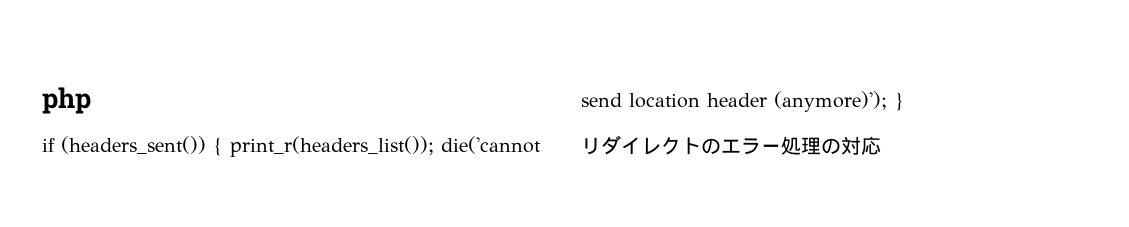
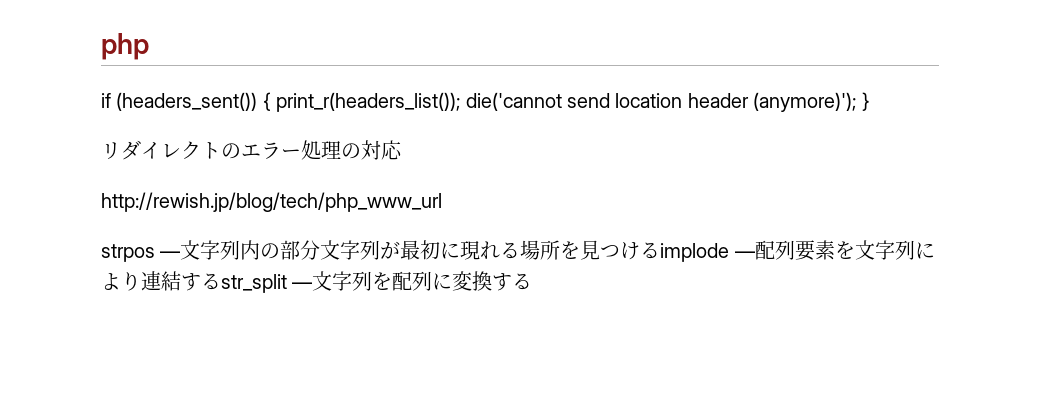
(881, 145) none -> [101,192,442,212] [101,240,935,262] [101,271,533,293] // http://rewish.jp/blog/tech/php_www_url // strpos —文字列内の部分文字列が最初に現れる場所を見つけるimplode —配列要素を文字列により連結するstr_split —文字列を配列に変換する

